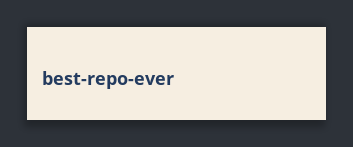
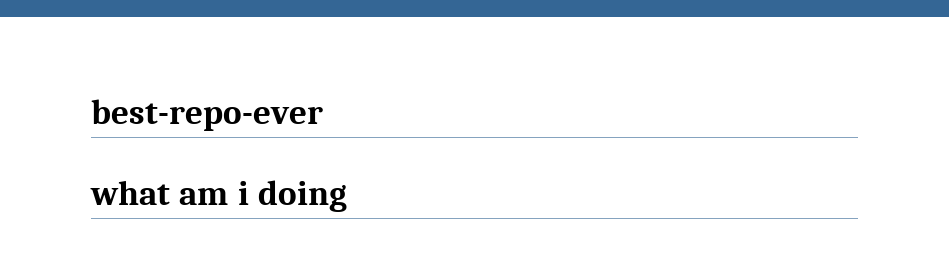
(174, 80) none -> [90,180,347,212] // what am i doing

